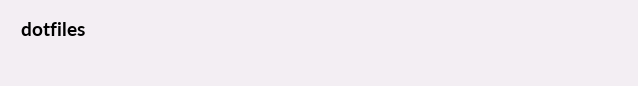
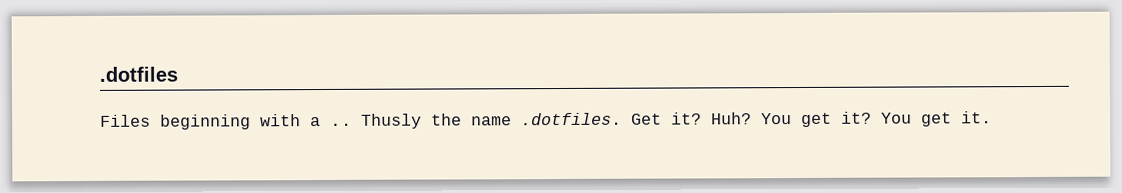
[21,22,85,36] dotfiles -> [99,66,178,82] [100,111,992,130] .dotfiles // Files beginning with a .. Thusly the name .dotfiles. Get it? Huh? You get it? You get it.

